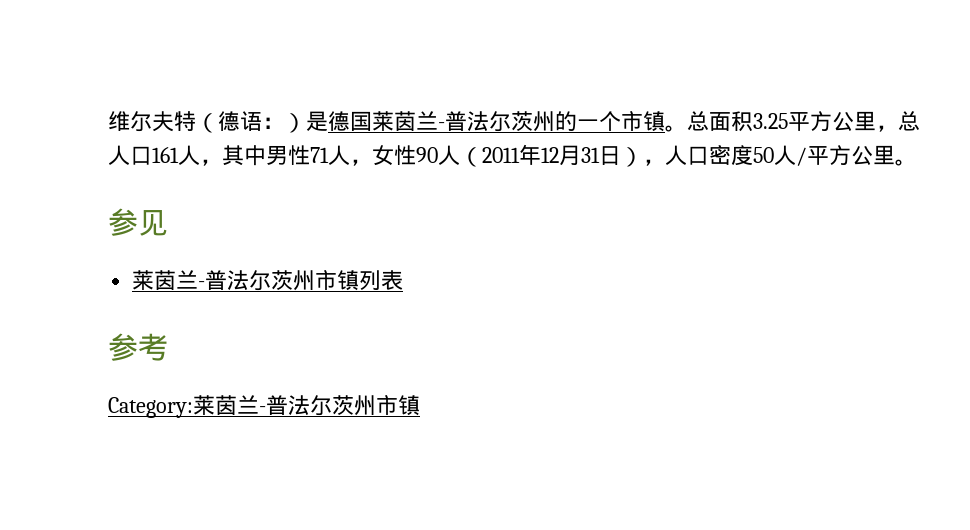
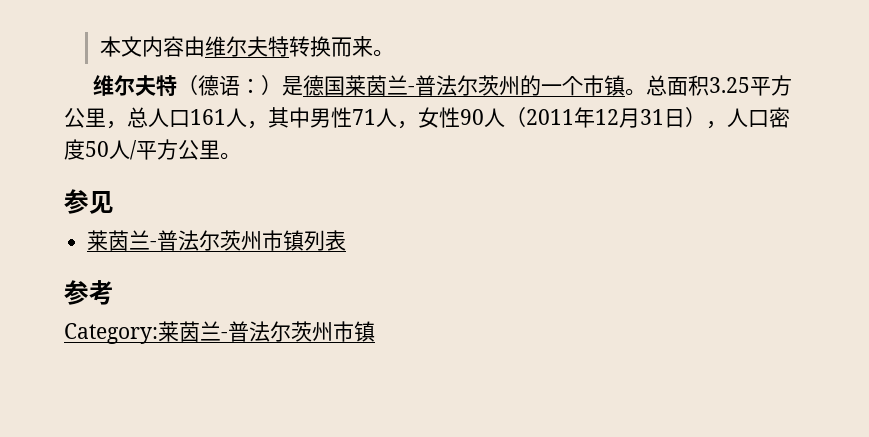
(108, 121) none -> [100,36,395,57] 本文内容由维尔夫特转换而来。 //

